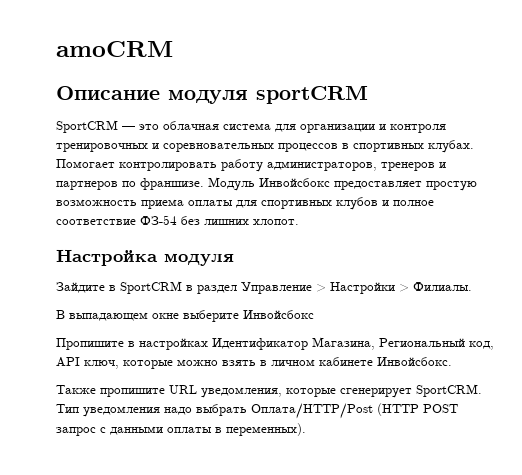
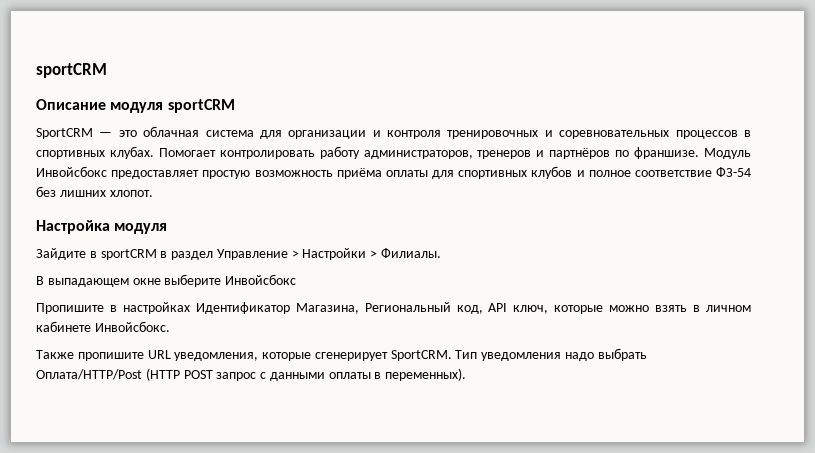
[56,41,173,57] amoCRM -> [36,63,107,78] sportCRM
[56,181,118,190] партнеров -> [549,148,611,159] партнёров
[141,199,184,209] приема -> [336,168,382,179] приёма
[120,281,182,294] SportCRM -> [100,249,157,260] sportCRM

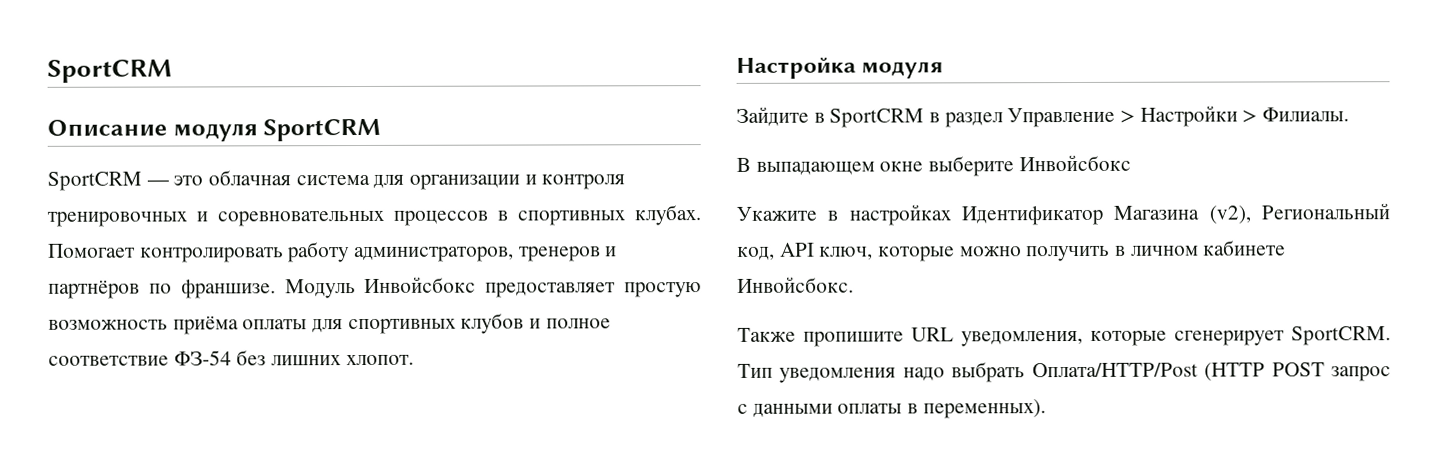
[36,63,107,78] sportCRM -> [47,59,172,83] SportCRM
[167,99,235,113] sportCRM -> [263,118,382,142] SportCRM
[100,249,157,260] sportCRM -> [829,108,925,128] SportCRM
[36,303,104,314] Пропишите -> [736,206,817,221] Укажите
[295,303,359,314] Магазина, -> [1113,205,1251,224] Магазина (v2),
[655,305,688,312] взять -> [1026,245,1111,262] получить

